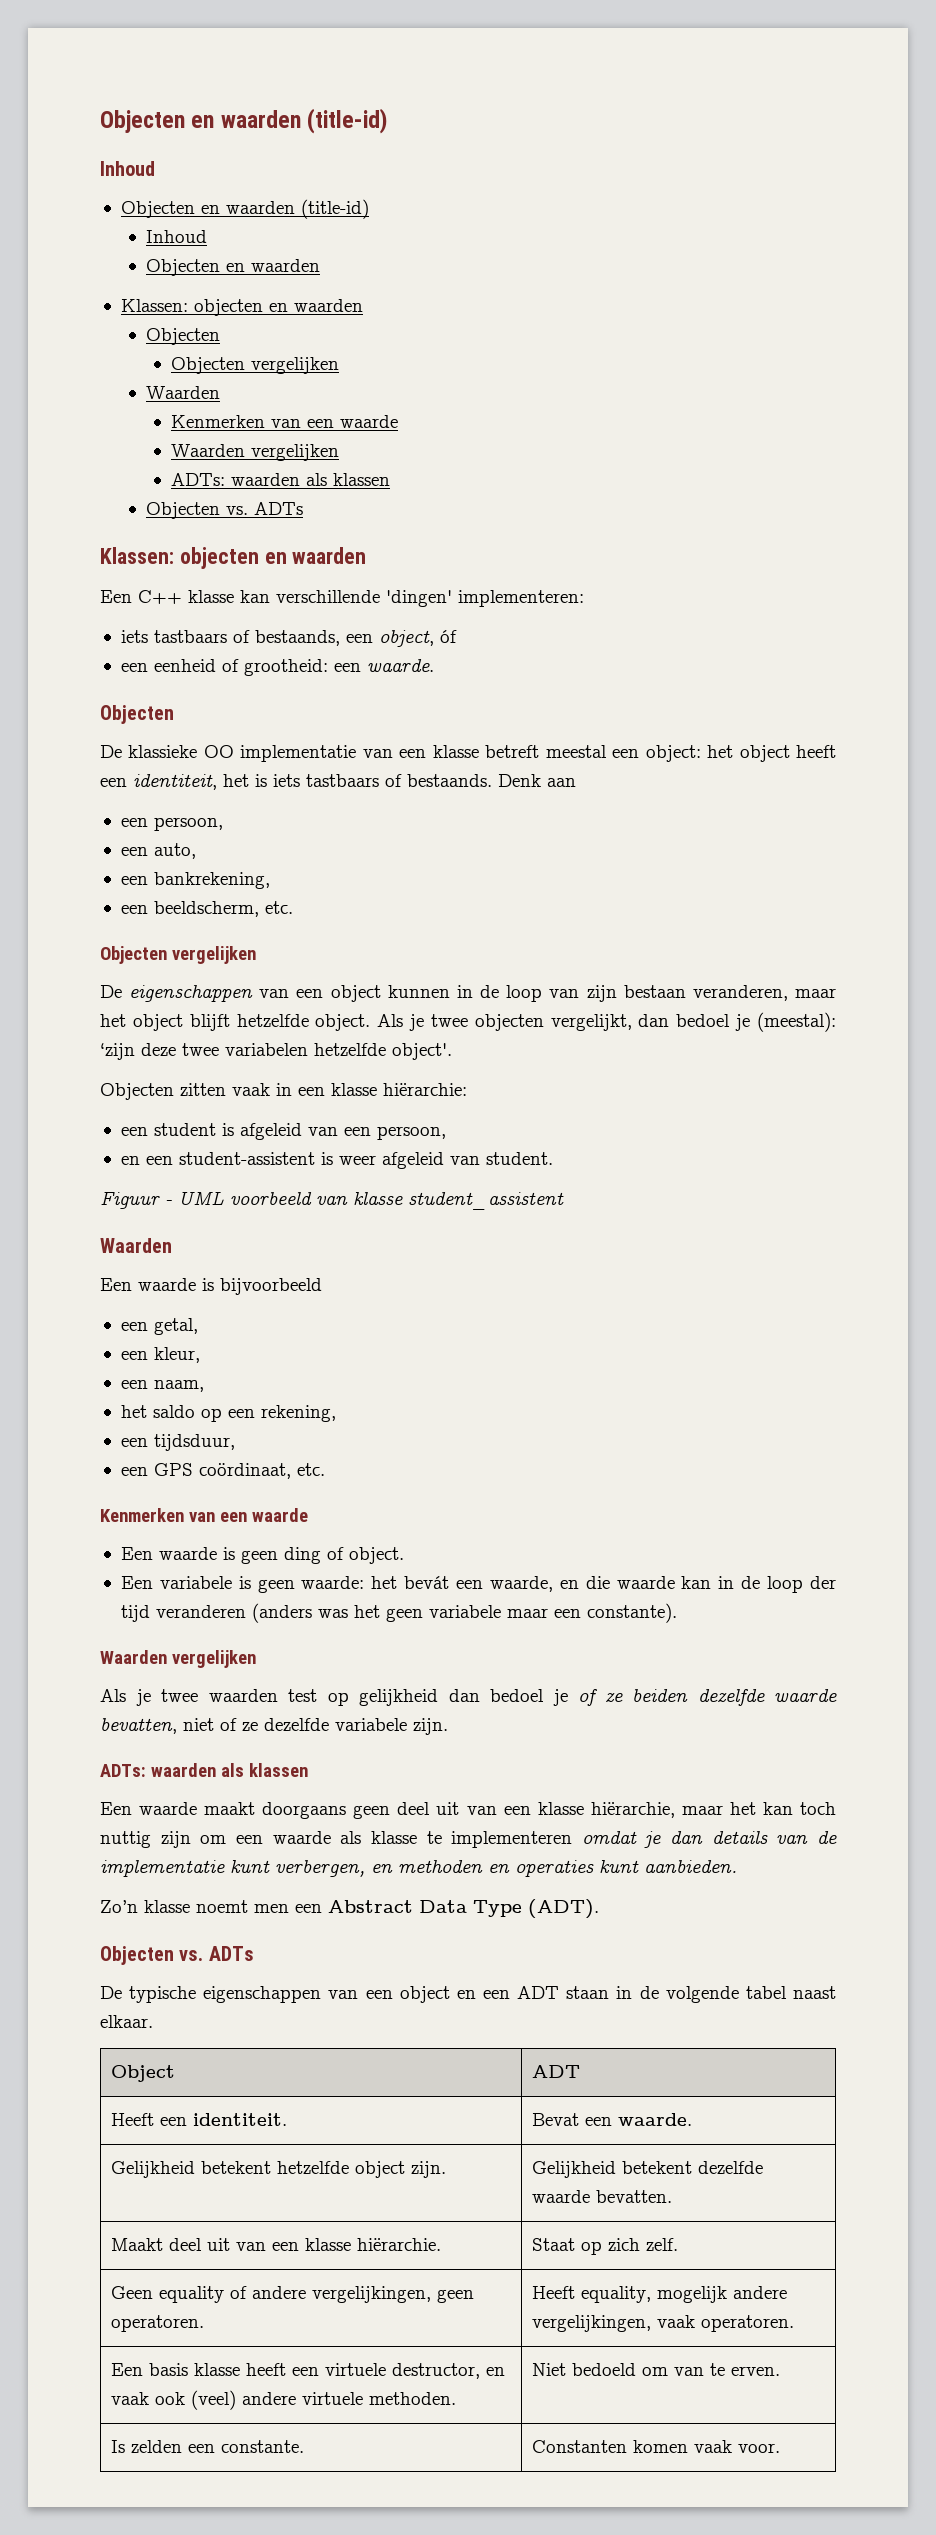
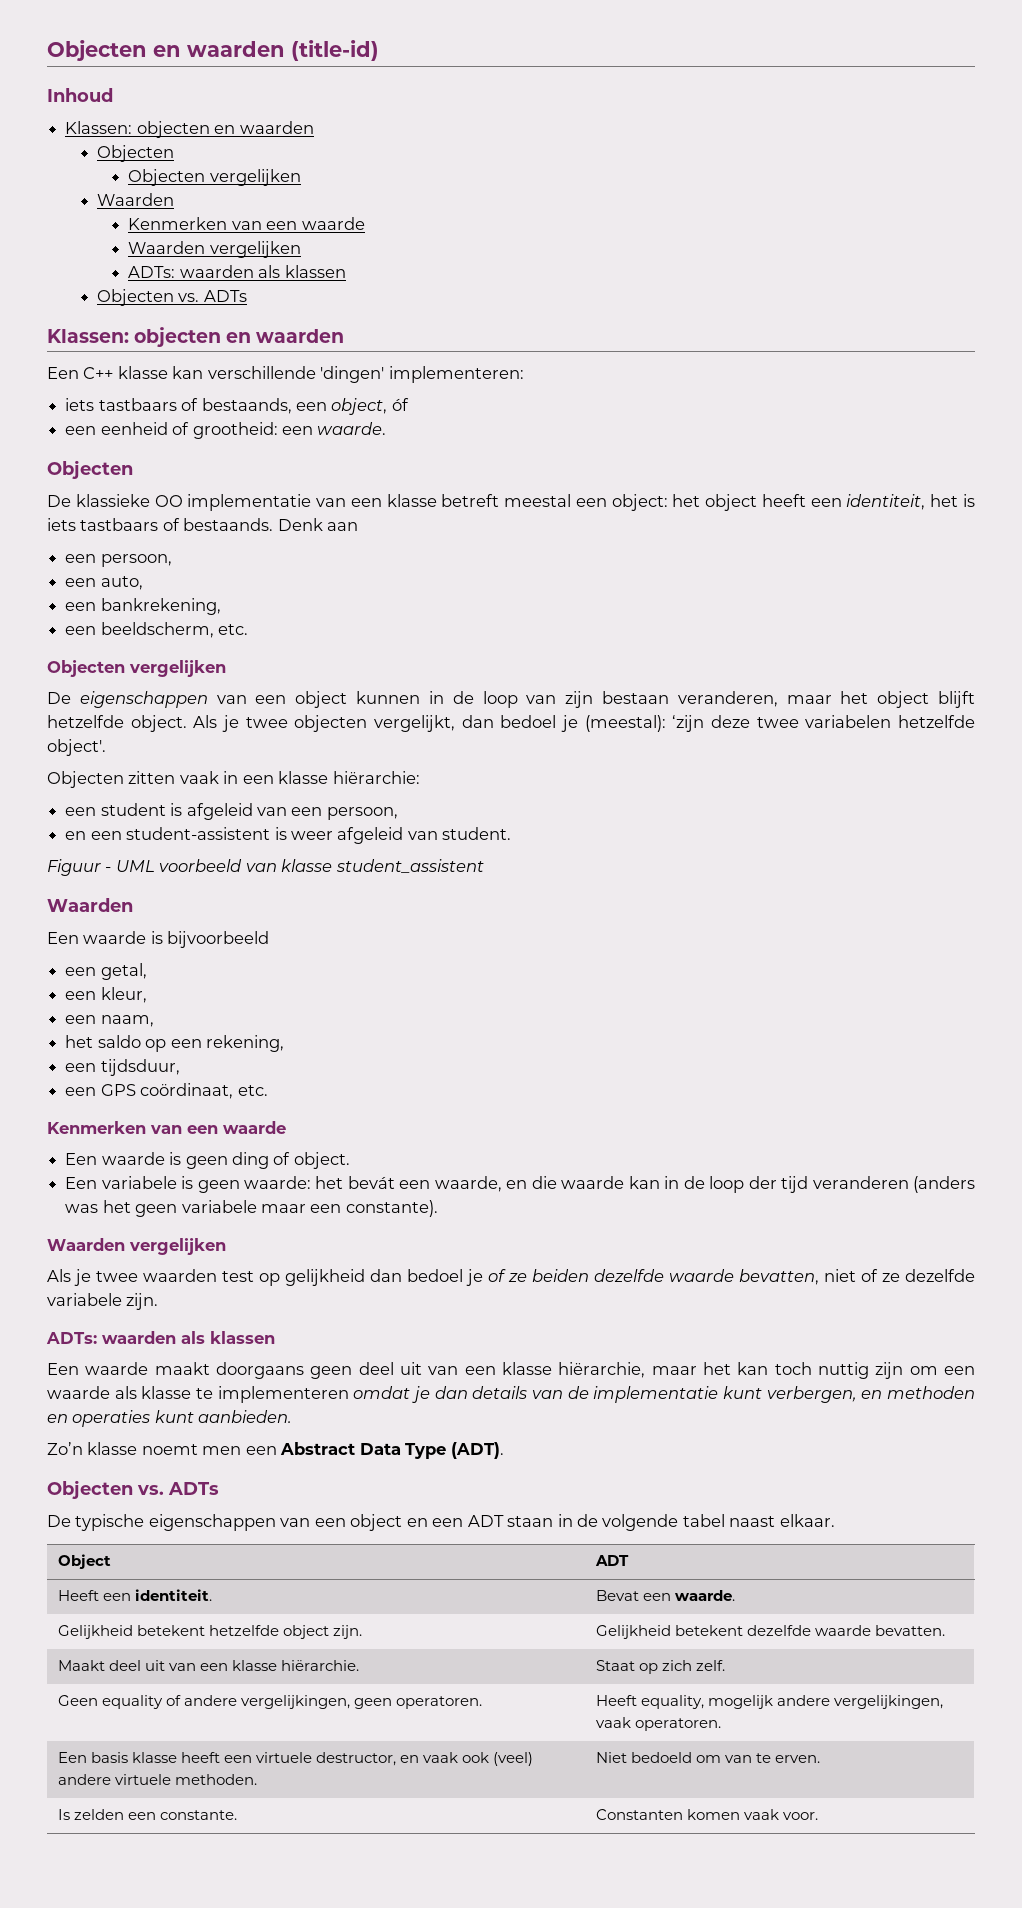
[100,108,388,134] [100,161,155,176] [120,199,369,219] [146,230,208,243] [146,259,321,276] Objecten en waarden (title-id) // Inhoud // Objecten en waarden (title-id) // Inhoud // Objecten en waarden -> [47,40,379,61] [47,88,113,102] Objecten en waarden (title-id) // Inhoud

